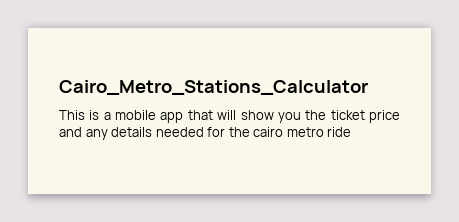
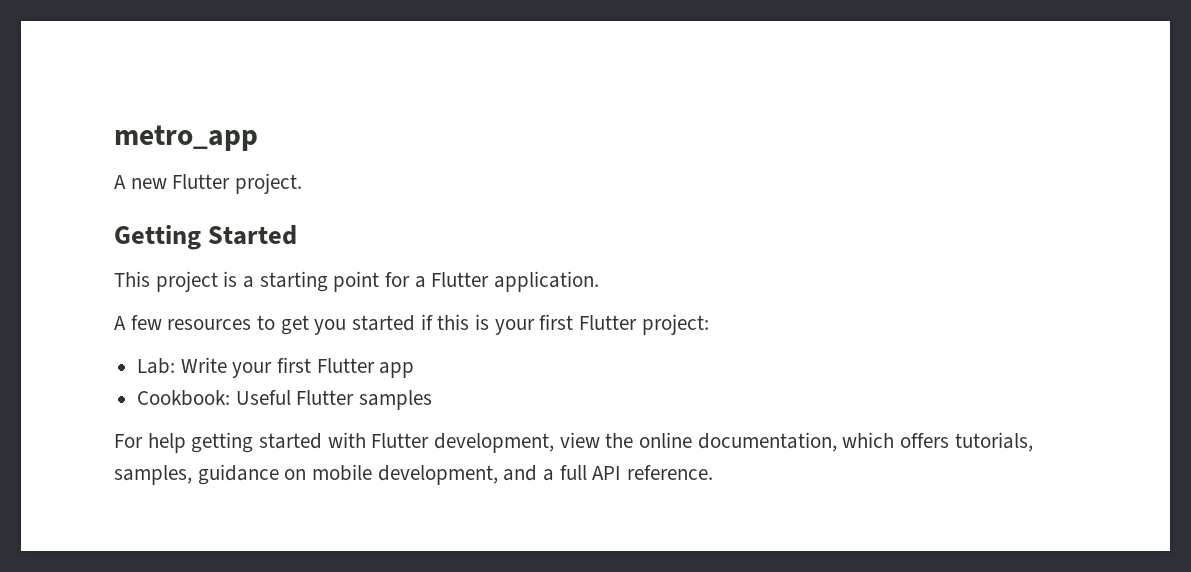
[59,80,368,95] Cairo_Metro_Stations_Calculator -> [114,125,258,151] [114,173,303,194] [114,225,298,250] metro_app // A new Flutter project. // Getting Started
(85, 115) none -> [155,271,218,292] project
[115,110,401,123] [59,127,352,140] mobile app that will show you the ticket price and any details needed for the cairo metro ride -> [259,271,600,292] [114,314,709,335] [137,357,415,378] [137,390,433,410] [114,432,1033,453] [114,464,714,485] starting point for a Flutter application. // A few resources to get you started if this is your first Flutter project: // Lab: Write your first Flutter app // Cookbook: Useful Flutter samples // For help getting started with Flutter development, view the online documentation, which offers tutorials, samples, guidance on mobile development, and a full API reference.

